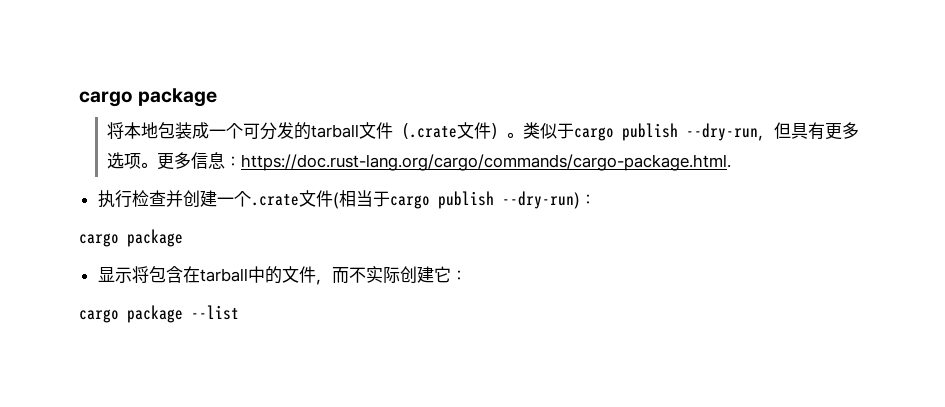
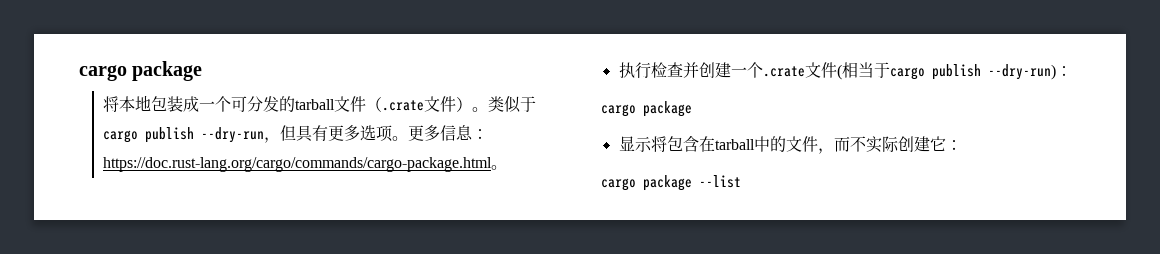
[241,154,732,171] https://doc.rust-lang.org/cargo/commands/cargo-package.html. -> [102,157,507,172] https://doc.rust-lang.org/cargo/commands/cargo-package.html。

